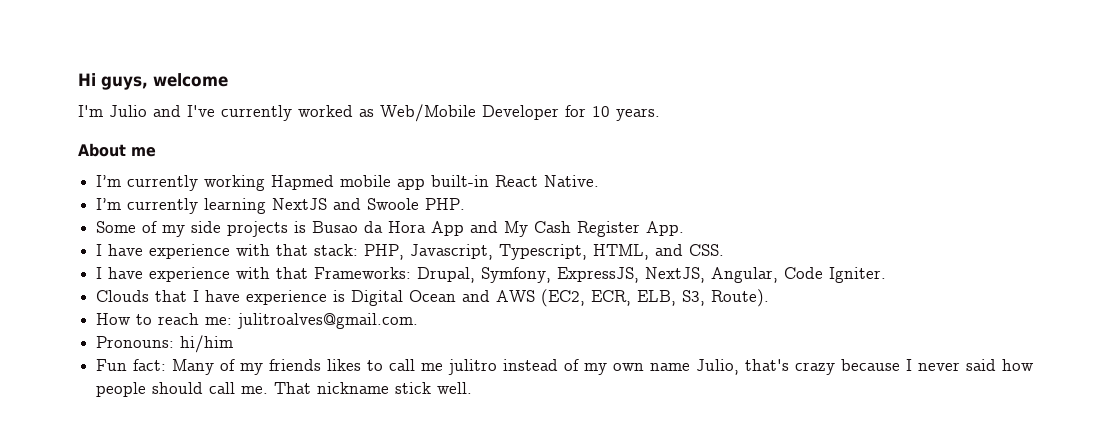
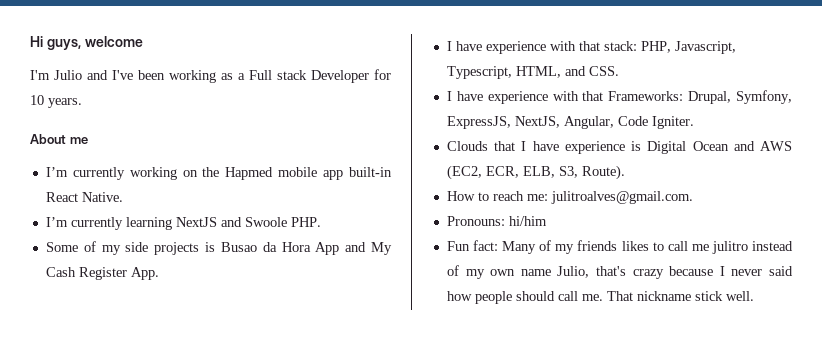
[221,104,476,122] currently worked as Web/Mobile -> [138,70,307,83] been working as a Full stack
(266, 183) none -> [182,167,220,177] on the

